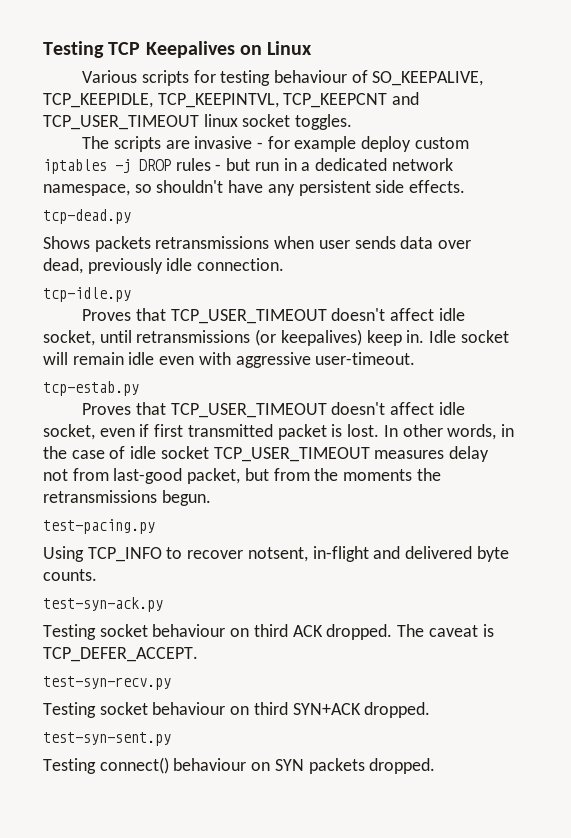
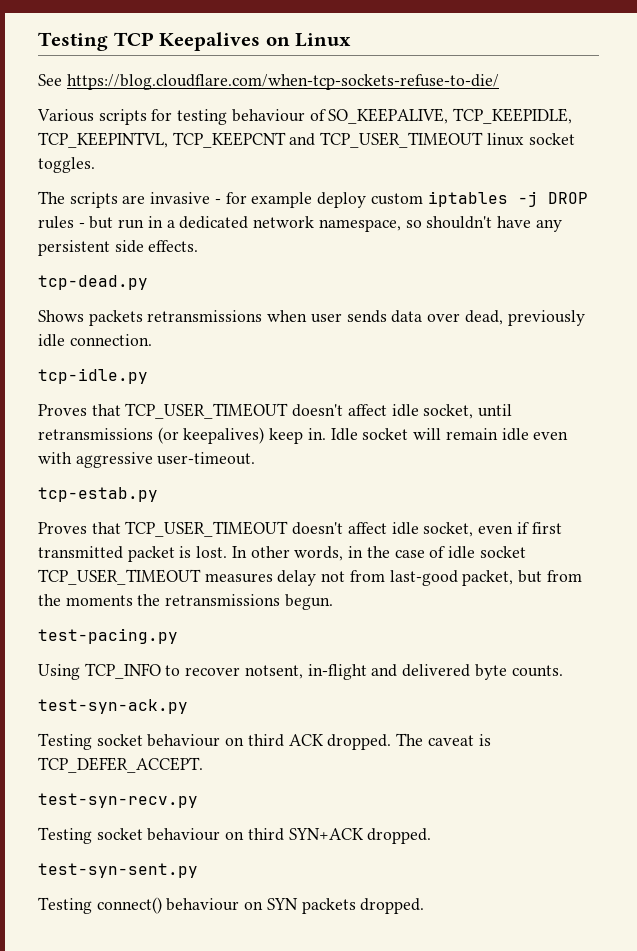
(313, 48) none -> [38,74,499,90] // See https://blog.cloudflare.com/when-tcp-sockets-refuse-to-die/

